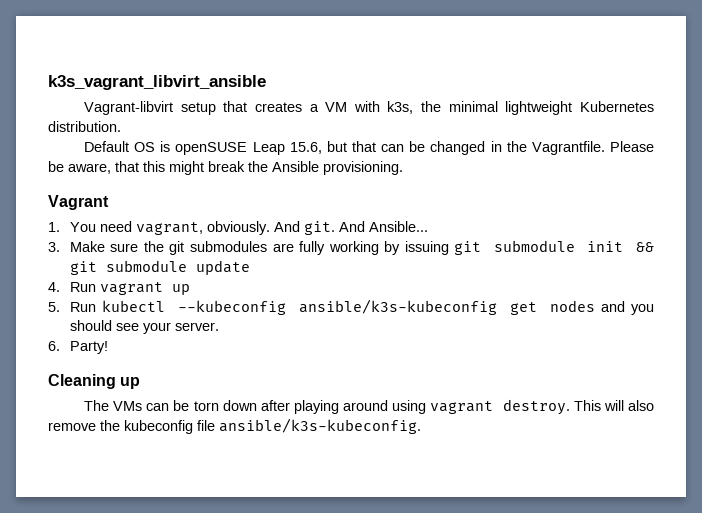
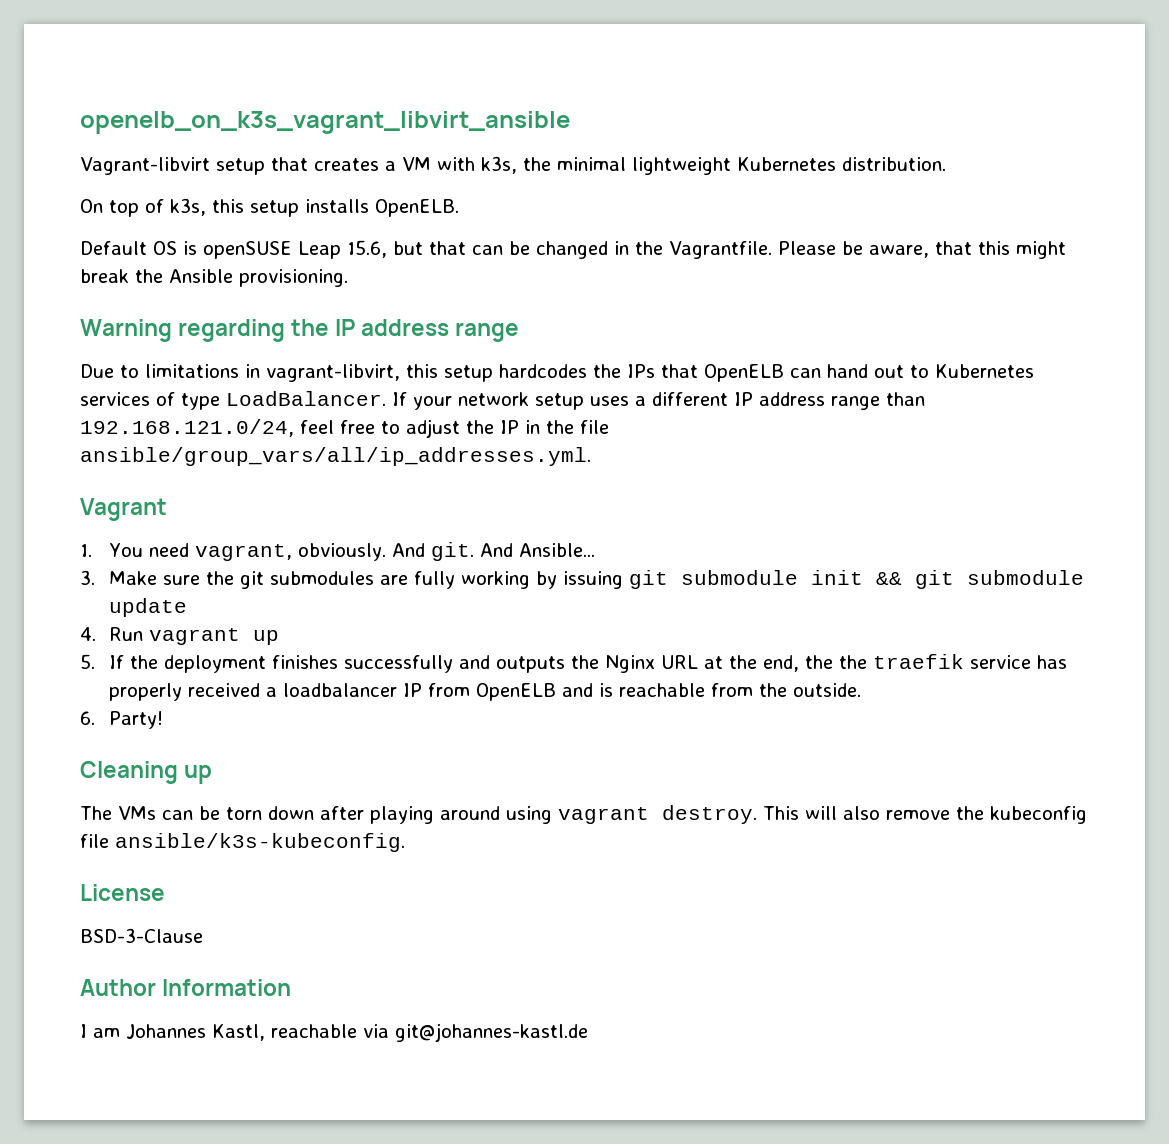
[48,75,266,90] k3s_vagrant_libvirt_ansible -> [80,111,570,134] openelb_on_k3s_vagrant_libvirt_ansible
(121, 126) none -> [80,198,459,217] // On top of k3s, this setup installs OpenELB.
(403, 168) none -> [80,319,520,342] [80,364,1034,382] [80,391,925,410] [80,419,609,438] [80,447,591,466] // Warning regarding the IP address range // Due to limitations in vagrant-libvirt, this setup hardcodes the IPs that OpenELB can hand out to Kubernetes services of type LoadBalancer. If your network setup uses a different IP address range than 192.168.121.0/24, feel free to adjust the IP in the file ansible/group_vars/all/ip_addresses.yml.
[69,299,655,315] [69,320,219,334] Run kubectl --kubeconfig ansible/k3s-kubeconfig get nodes and you should see your server. -> [109,654,1068,673] [109,683,862,701] If the deployment finishes successfully and outputs the Nginx URL at the end, the the traefik service has properly received a loadbalancer IP from OpenELB and is reachable from the outside.
(421, 426) none -> [80,884,165,901] [80,928,203,943] [80,979,292,996] [80,1023,588,1042] // License // BSD-3-Clause // Author Information // I am Johannes Kastl, reachable via git@johannes-kastl.de

